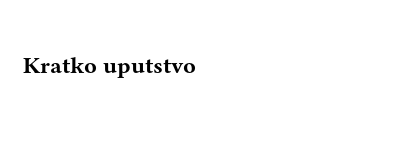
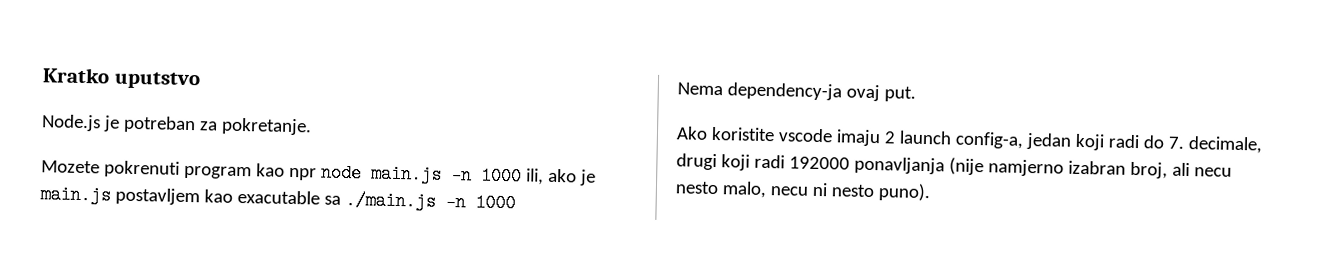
(197, 68) none -> [41,114,312,136] [41,160,596,186] [40,185,516,213] [677,82,916,102] [676,126,1263,154] [676,153,1232,179] [675,181,931,202] // Node.js je potreban za pokretanje. // Mozete pokrenuti program kao npr node main.js -n 1000 ili, ako je main.js postavljem kao exacutable sa ./main.js -n 1000 // Nema dependency-ja ovaj put. // Ako koristite vscode imaju 2 launch config-a, jedan koji radi do 7. decimale, drugi koji radi 192000 ponavljanja (nije namjerno izabran broj, ali necu nesto malo, necu ni nesto puno).

